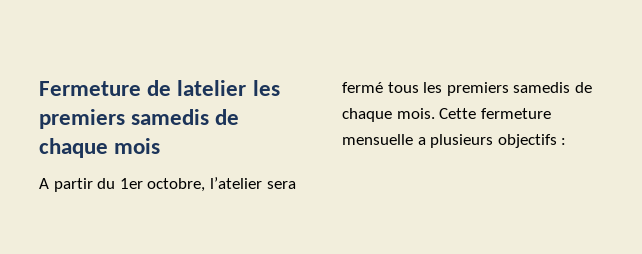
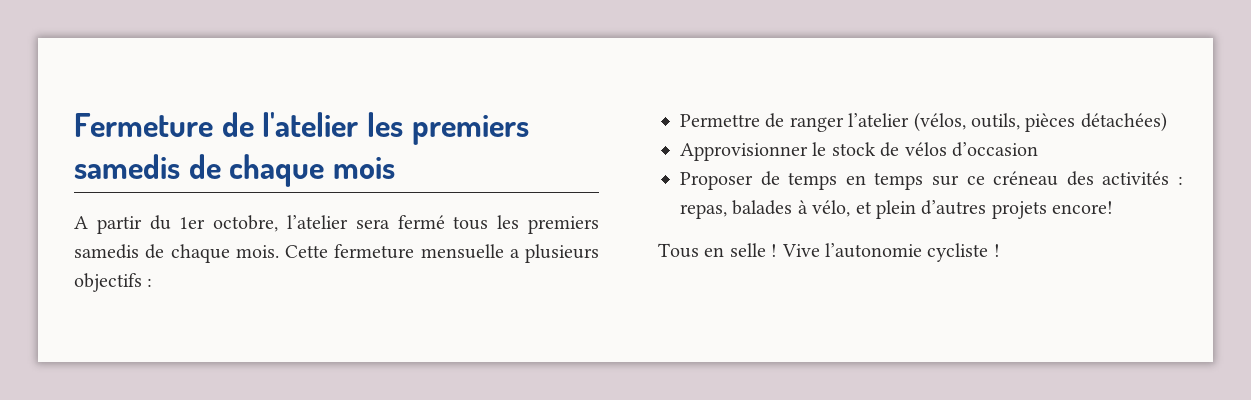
[177,80,247,96] latelier -> [262,112,359,137] l'atelier
(567, 141) none -> [680,112,1167,132] [680,142,1038,161] [680,171,1183,190] [680,200,1114,219] [658,243,1000,262] // Permettre de ranger l’atelier (vélos, outils, pièces détachées) // Approvisionner le stock de vélos d’occasion // Proposer de temps en temps sur ce créneau des activités : repas, balades à vélo, et plein d’autres projets encore! // Tous en selle ! Vive l’autonomie cycliste !

